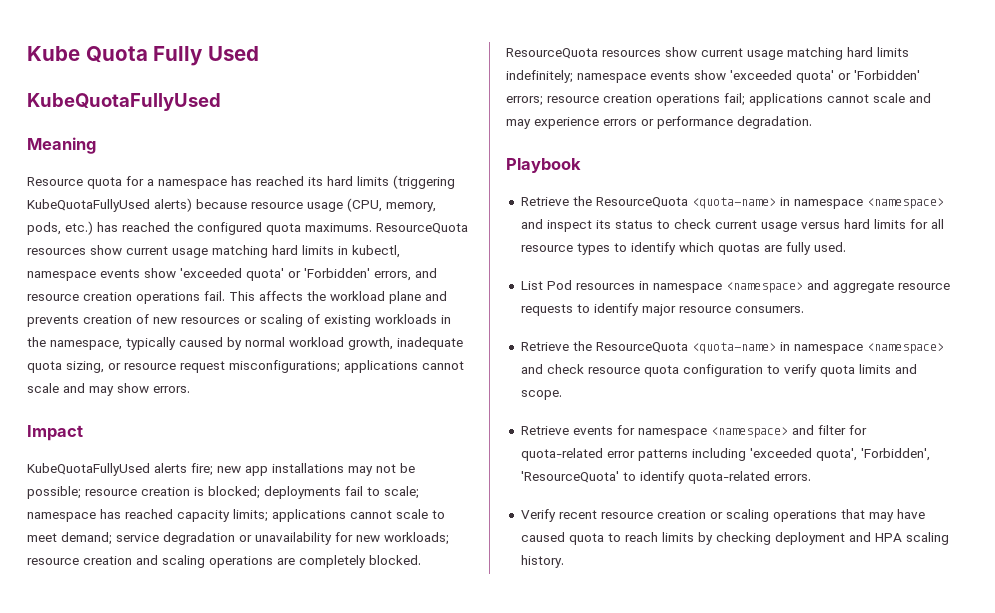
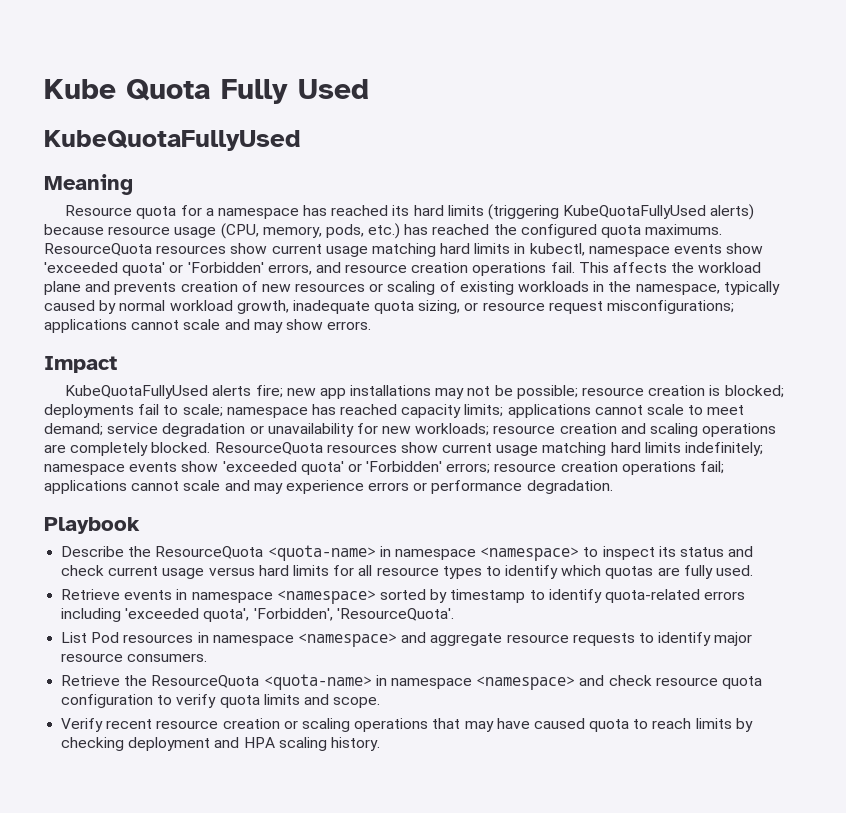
[520,196,944,209] [520,219,543,229] Retrieve the ResourceQuota <quota-name> in namespace <namespace> and -> [61,545,599,561] Describe the ResourceQuota <quota-name> in namespace <namespace> to
[656,220,670,229] to -> [728,546,754,557] and
(846, 247) none -> [61,589,746,604] [61,608,454,622] // Retrieve events in namespace <namespace> sorted by timestamp to identify quota-related errors including 'exceeded quota', 'Forbidden', 'ResourceQuota'.
[520,425,867,438] [520,448,930,461] [520,471,811,484] // Retrieve events for namespace <namespace> and filter for quota-related error patterns including 'exceeded quota', 'Forbidden', 'ResourceQuota' to identify quota-related errors. -> (381, 702) none

